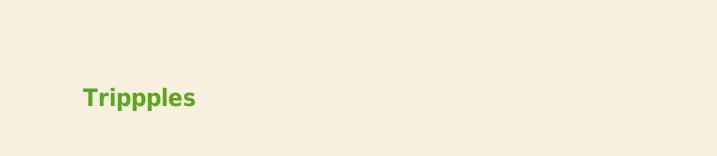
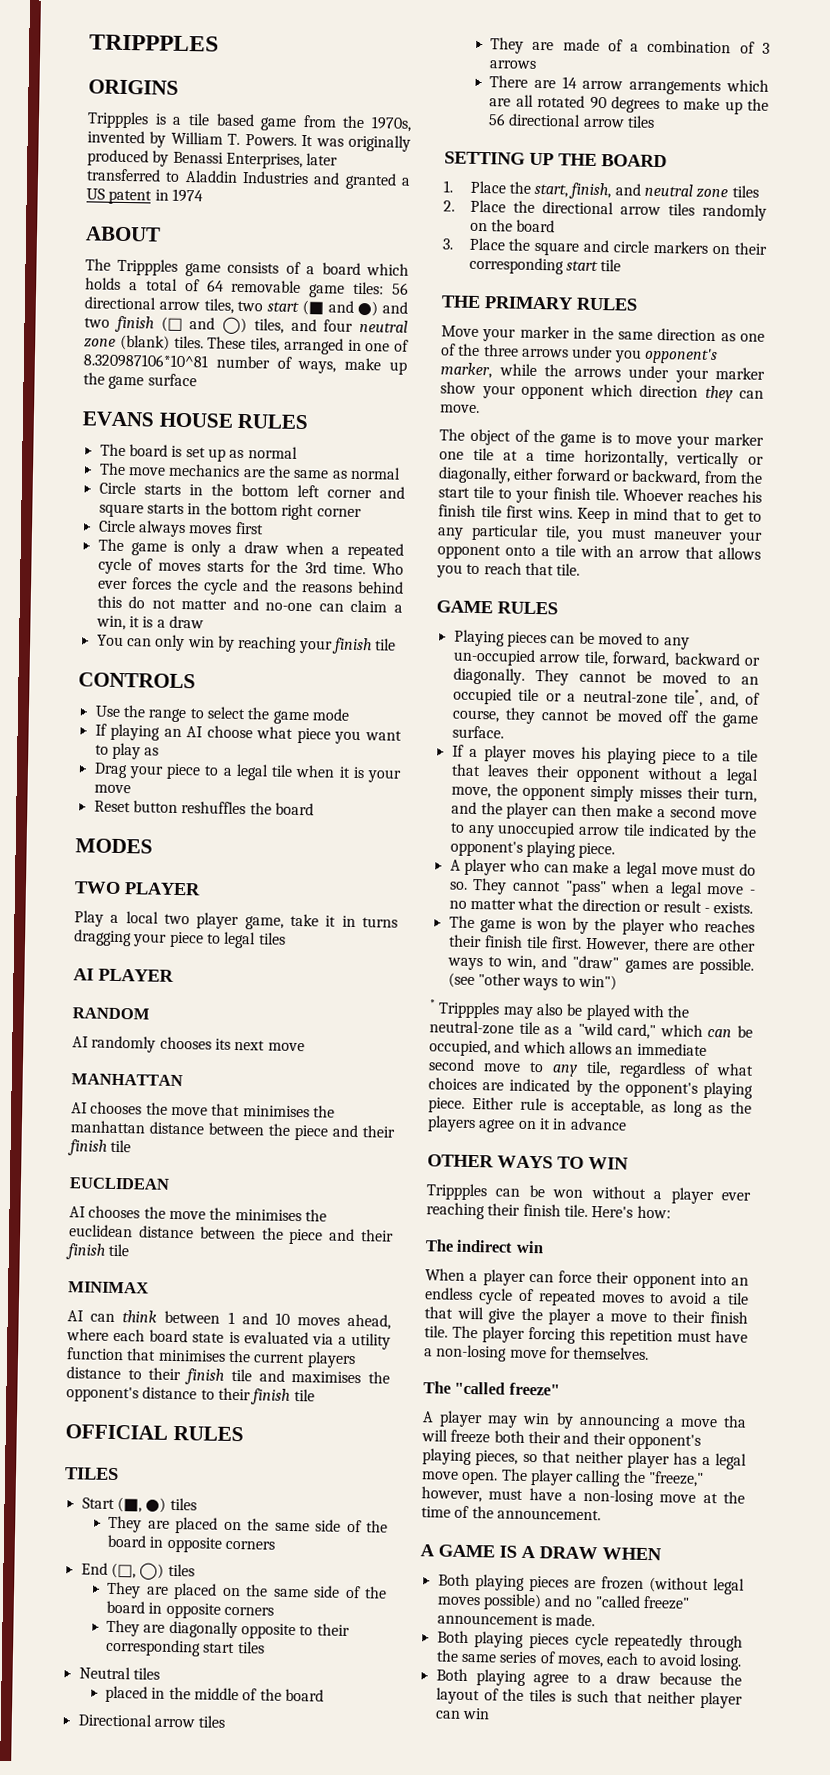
[83,87,196,111] Trippples -> [89,34,219,52] [88,79,179,95] [87,111,412,132] [87,130,411,152] [87,149,339,169] [86,168,411,190] [86,188,203,205] [85,226,161,242] [85,258,409,277] [85,277,409,298] [84,296,408,317] [84,315,408,335] [84,334,409,355] [83,353,407,375] [83,372,197,390] [82,411,309,430] [99,443,298,462] [98,462,401,480] [98,481,405,499] [98,502,362,521] [97,519,264,538] [97,538,405,560] [97,557,405,575] [97,577,404,595] [96,595,404,613] [95,615,204,631] [96,634,397,655] [78,672,196,689] [94,705,350,725] [94,723,403,745] [94,742,160,760] [93,762,402,783] [93,784,131,794] [93,800,314,816] [75,838,153,854] [74,881,201,896] [74,910,398,930] [73,929,286,949] [73,968,174,982] [72,1007,150,1020] [72,1035,305,1053] [71,1073,183,1087] [71,1101,335,1118] [70,1120,395,1141] [67,1139,132,1156] [69,1177,170,1190] [69,1205,327,1222] [69,1224,394,1245] [65,1243,130,1260] [68,1281,149,1294] [67,1310,391,1330] [66,1328,391,1350] [66,1347,356,1369] [66,1366,391,1385] [66,1386,315,1405] [65,1424,244,1442] [64,1467,119,1481] [81,1497,197,1513] [108,1515,388,1534] [107,1534,276,1553] [80,1562,195,1580] [106,1581,387,1600] [106,1600,275,1619] [106,1619,350,1640] [105,1638,265,1657] [78,1666,160,1680] [105,1685,325,1703] [77,1713,226,1728] [490,37,770,54] [489,60,538,69] [489,75,769,96] [489,94,769,115] [488,113,656,128] [444,151,667,168] [443,180,759,200] [443,199,767,221] [469,219,556,233] [442,237,767,256] [468,256,622,275] [441,295,637,311] [441,325,765,342] [441,343,718,365] [440,362,765,383] [440,381,764,403] [440,404,480,414] [439,428,764,449] [439,447,764,469] [438,466,763,486] [438,485,762,504] [438,504,762,526] [437,523,763,545] [437,544,761,560] [436,562,581,578] [436,600,558,615] [453,629,690,650] [452,648,760,668] [452,667,759,686] [452,687,760,708] [451,707,758,728] [451,725,504,739] [451,744,758,765] [450,763,759,785] [450,783,757,803] [450,801,757,820] [449,821,757,842] [449,840,616,859] [449,858,756,879] [448,877,756,898] [448,897,754,914] [448,915,755,936] [448,934,756,953] [446,955,754,975] [447,972,617,991] [429,999,691,1021] [429,1020,753,1040] [429,1039,707,1057] [428,1058,754,1079] [428,1077,753,1099] [428,1096,752,1117] [427,1115,627,1133] [427,1154,629,1170] [426,1183,751,1205] [426,1202,671,1220] [425,1239,544,1254] [425,1268,749,1289] [425,1287,749,1307] [424,1306,748,1326] [424,1325,748,1346] [424,1344,650,1362] [423,1381,560,1396] [422,1410,747,1431] [421,1429,701,1450] [422,1448,747,1470] [421,1468,704,1487] [421,1486,745,1507] [421,1505,601,1521] [420,1544,662,1561] [437,1573,745,1595] [436,1593,691,1611] [436,1613,596,1627] [436,1630,743,1652] [435,1649,743,1671] [435,1668,742,1687] [435,1687,743,1709] [434,1707,490,1720] TRIPPPLES // ORIGINS // Trippples is a tile based game from the 1970s, invented by William T. Powers. It was originally produced by Benassi Enterprises, later transferred to Aladdin Industries and granted a US patent in 1974 // ABOUT // The Trippples game consists of a board which holds a total of 64 removable game tiles: 56 directional arrow tiles, two start (■ and ●) and two finish (□ and ◯) tiles, and four neutral zone (blank) tiles. These tiles, arranged in one of 8.320987106*10^81 number of ways, make up the game surface // EVANS HOUSE RULES // The board is set up as normal // The move mechanics are the same as normal // Circle starts in the bottom left corner and square starts in the bottom right corner // Circle always moves first // The game is only a draw when a repeated cycle of moves starts for the 3rd time. Who ever forces the cycle and the reasons behind this do not matter and no-one can claim a win, it is a draw // You can only win by reaching your finish tile // CONTROLS // Use the range to select the game mode // If playing an AI choose what piece you want to play as // Drag your piece to a legal tile when it is your move // Reset button reshuffles the board // MODES // TWO PLAYER // Play a local two player game, take it in turns dragging your piece to legal tiles // AI PLAYER // RANDOM // AI randomly chooses its next move // MANHATTAN // AI chooses the move that minimises the manhattan distance between the piece and their finish tile // EUCLIDEAN // AI chooses the move the minimises the euclidean distance between the piece and their finish tile // MINIMAX // AI can think between 1 and 10 moves ahead, where each board state is evaluated via a utility function that minimises the current players distance to their finish tile and maximises the opponent's distance to their finish tile // OFFICIAL RULES // TILES // Start (■, ●) tiles // They are placed on the same side of the board in opposite corners // End (□, ◯) tiles // They are placed on the same side of the board in opposite corners // They are diagonally opposite to their corresponding start tiles // Neutral tiles // placed in the middle of the board // Directional arrow tiles // They are made of a combination of 3 arrows // There are 14 arrow arrangements which are all rotated 90 degrees to make up the 56 directional arrow tiles // SETTING UP THE BOARD // 1. Place the start, finish, and neutral zone tiles // 2. Place the directional arrow tiles randomly on the board // 3. Place the square and circle markers on their corresponding start tile // THE PRIMARY RULES // Move your marker in the same direction as one of the three arrows under you opponent's marker, while the arrows under your marker show your opponent which direction they can move. // The object of the game is to move your marker one tile at a time horizontally, vertically or diagonally, either forward or backward, from the start tile to your finish tile. Whoever reaches his finish tile first wins. Keep in mind that to get to any particular tile, you must maneuver your opponent onto a tile with an arrow that allows you to reach that tile. // GAME RULES // Playing pieces can be moved to any un-occupied arrow tile, forward, backward or diagonally. They cannot be moved to an occupied tile or a neutral-zone tile*, and, of course, they cannot be moved off the game surface. // If a player moves his playing piece to a tile that leaves their opponent without a legal move, the opponent simply misses their turn, and the player can then make a second move to any unoccupied arrow tile indicated by the opponent's playing piece. // A player who can make a legal move must do so. They cannot "pass" when a legal move - no matter what the direction or result - exists. // The game is won by the player who reaches their finish tile first. However, there are other ways to win, and "draw" games are possible. (see "other ways to win") // * Trippples may also be played with the neutral-zone tile as a "wild card," which can be occupied, and which allows an immediate second move to any tile, regardless of what choices are indicated by the opponent's playing piece. Either rule is acceptable, as long as the players agree on it in advance // OTHER WAYS TO WIN // Trippples can be won without a player ever reaching their finish tile. Here's how: // The indirect win // When a player can force their opponent into an endless cycle of repeated moves to avoid a tile that will give the player a move to their finish tile. The player forcing this repetition must have a non-losing move for themselves. // The "called freeze" // A player may win by announcing a move tha will freeze both their and their opponent's playing pieces, so that neither player has a legal move open. The player calling the "freeze," however, must have a non-losing move at the time of the announcement. // A GAME IS A DRAW WHEN // Both playing pieces are frozen (without legal moves possible) and no "called freeze" announcement is made. // Both playing pieces cycle repeatedly through the same series of moves, each to avoid losing. // Both playing agree to a draw because the layout of the tiles is such that neither player can win

